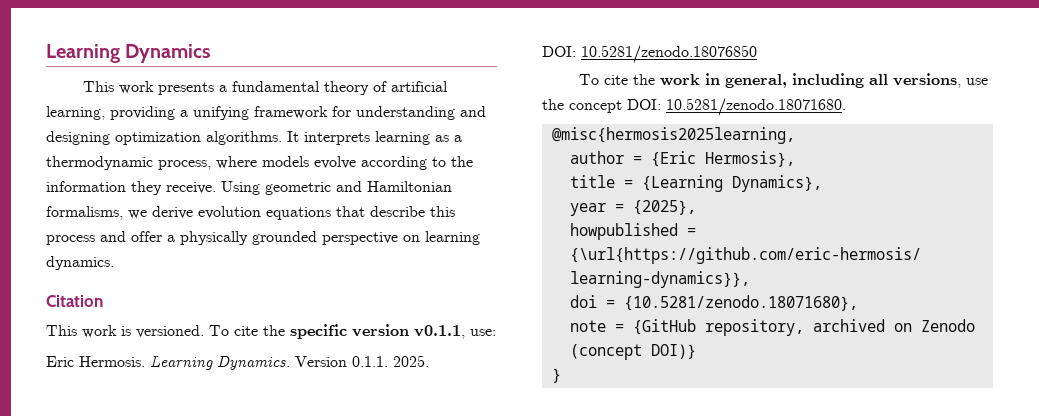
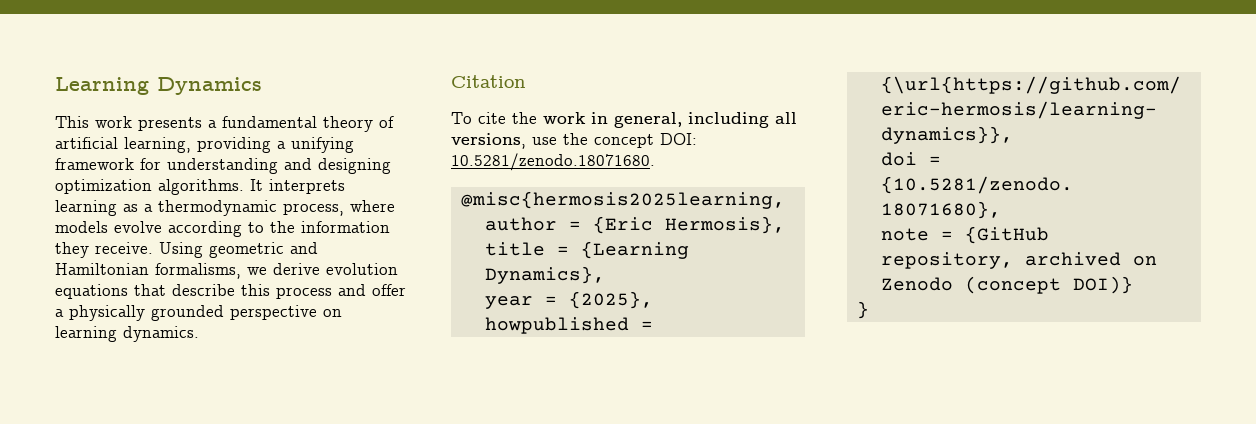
[46,324,496,339] [46,355,429,370] [542,45,757,63] // This work is versioned. To cite the specific version v0.1.1, use: // Eric Hermosis. Learning Dynamics. Version 0.1.1. 2025. // DOI: 10.5281/zenodo.18076850 -> (526, 81) none

